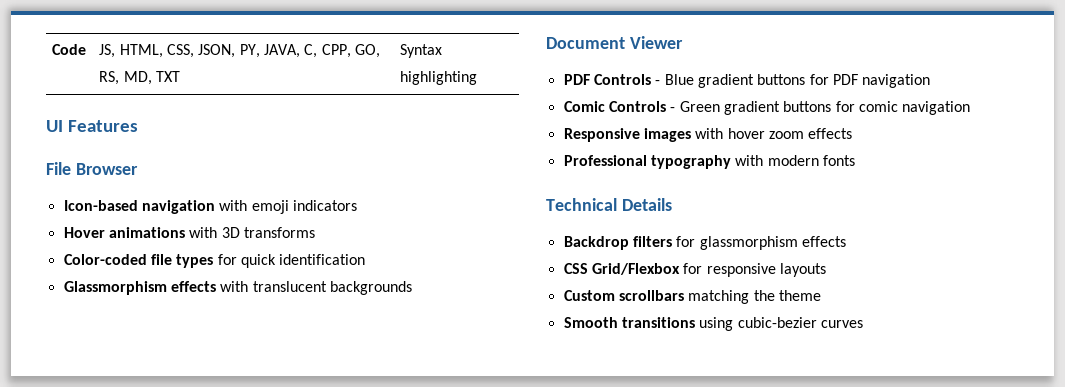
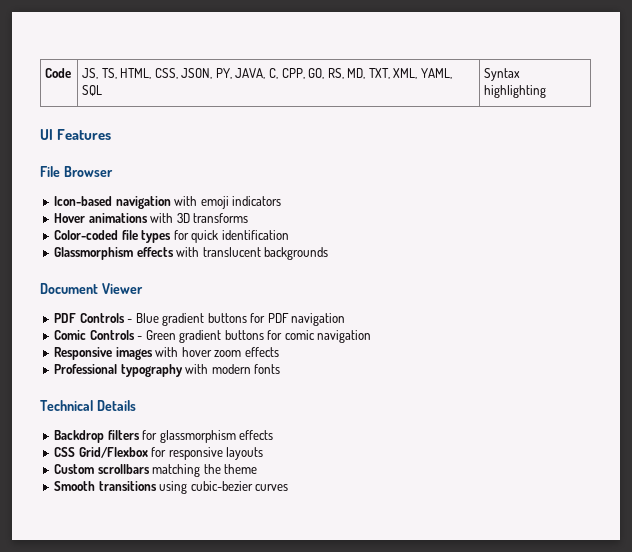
(116, 51) none -> [101,68,117,79] TS,
[156,71,181,82] TXT -> [368,68,452,79] [82,85,103,96] TXT, XML, YAML, SQL

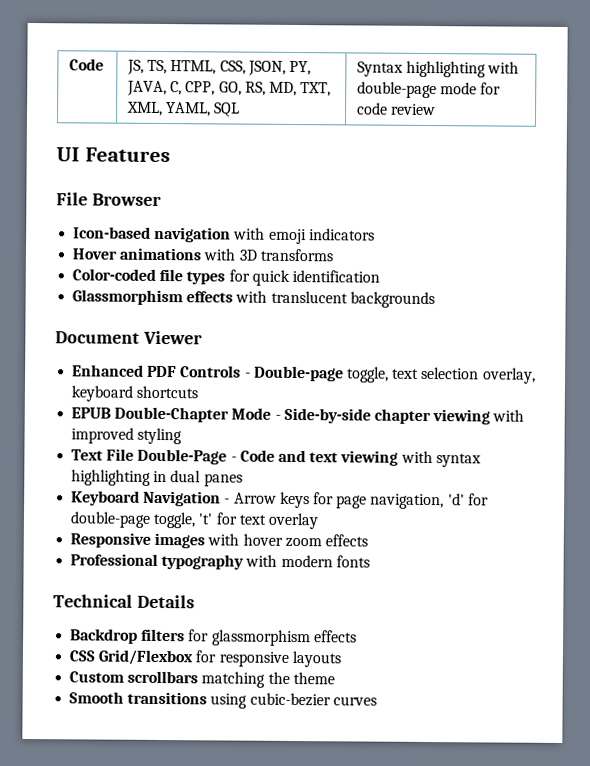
(547, 91) none -> [487,61,520,74] [357,81,502,99] [357,102,437,116] with double-page mode for code review
(143, 288) none -> [72,364,145,377] Enhanced
[135,313,346,326] [54,330,372,343] Blue gradient buttons for PDF navigation // Comic Controls - Green gradient buttons for comic navigation -> [253,365,536,384] [71,385,199,402] [71,406,525,425] [71,427,183,445] [71,448,481,468] [71,469,243,487] [71,490,489,510] [70,511,319,530] Double-page toggle, text selection overlay, keyboard shortcuts // EPUB Double-Chapter Mode - Side-by-side chapter viewing with improved styling // Text File Double-Page - Code and text viewing with syntax highlighting in dual panes // Keyboard Navigation - Arrow keys for page navigation, 'd' for double-page toggle, 't' for text overlay

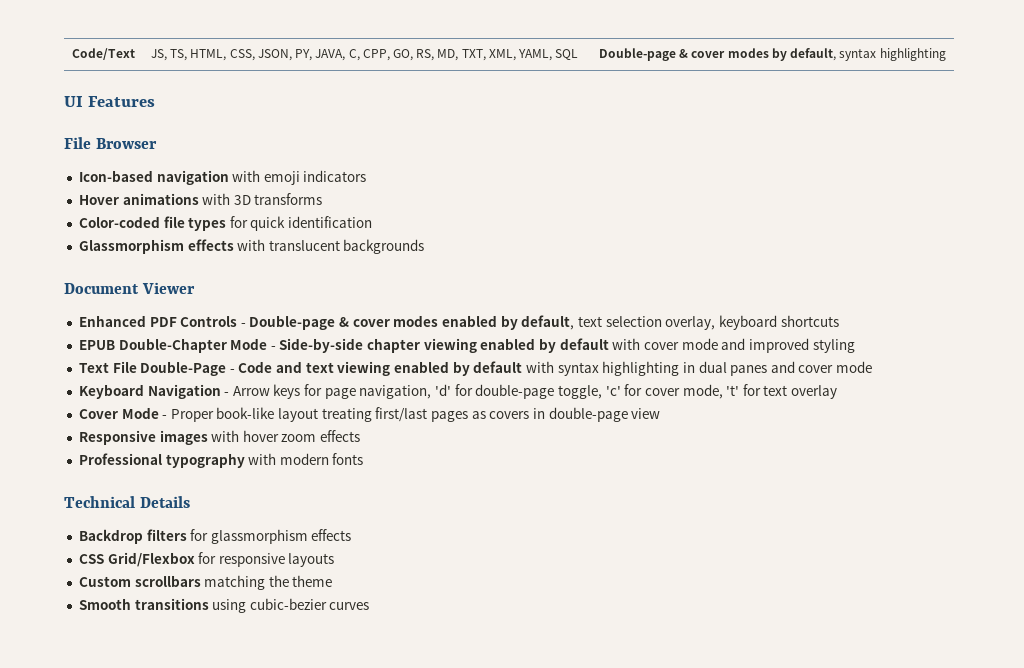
[69,58,105,71] Code -> [71,48,135,60] Code/Text
[357,60,520,78] [357,81,502,99] [357,102,437,116] Syntax highlighting with double-page mode for code review -> [598,48,946,61] Double-page & cover modes by default, syntax highlighting
[346,366,389,383] toggle, -> [339,315,575,330] & cover modes enabled by default,
[492,409,525,422] with -> [480,338,746,353] enabled by default with cover mode and
(399, 458) none -> [394,361,523,376] enabled by default
(243, 480) none -> [770,361,873,373] and cover mode
(197, 520) none -> [605,384,723,399] 'c' for cover mode,
(319, 521) none -> [78,407,661,422] // Cover Mode - Proper book-like layout treating first/last pages as covers in double-page view

